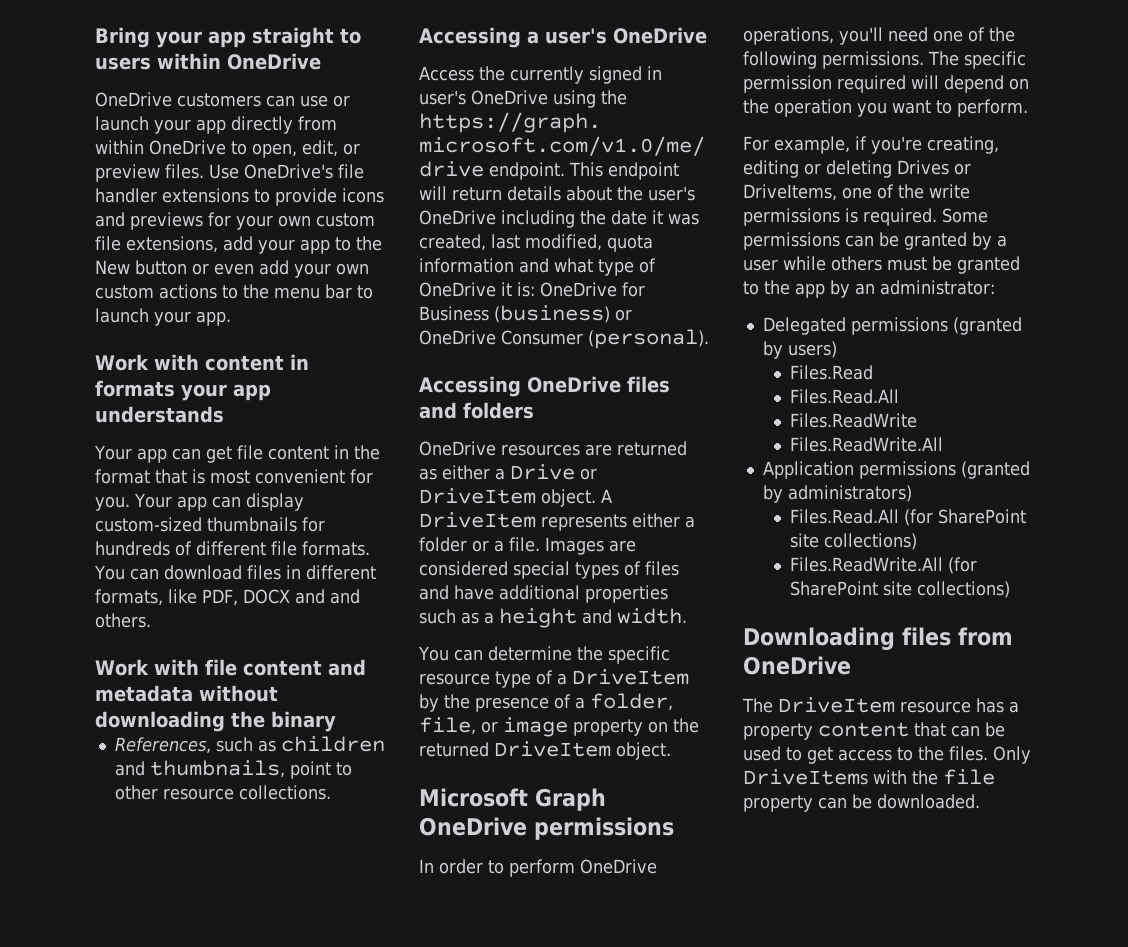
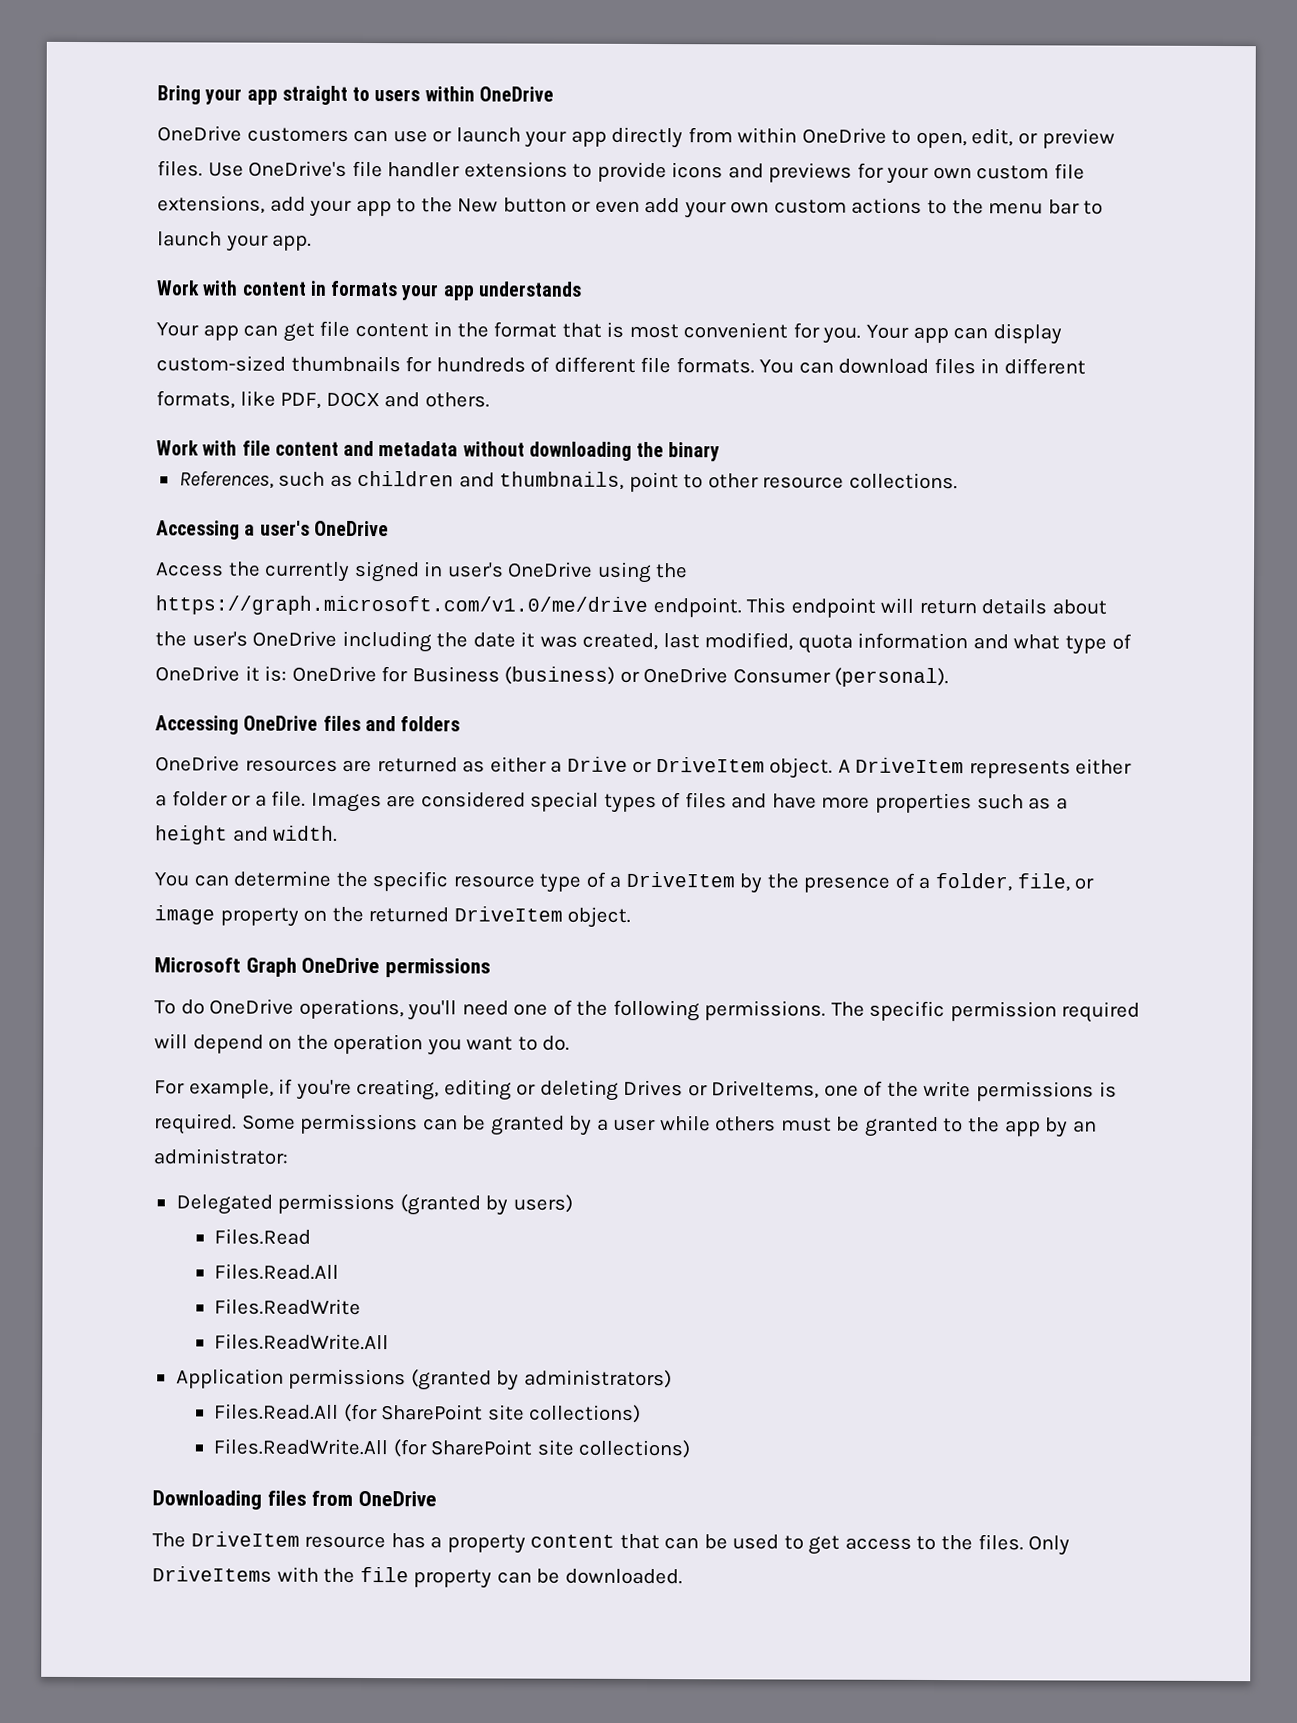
[330,589,360,604] and -> (421, 400) none
[499,585,580,600] additional -> [821,796,871,809] more
[419,859,575,877] In order to perform -> [154,999,205,1015] To do
[957,99,1028,117] perform. -> [542,1035,571,1051] do.

